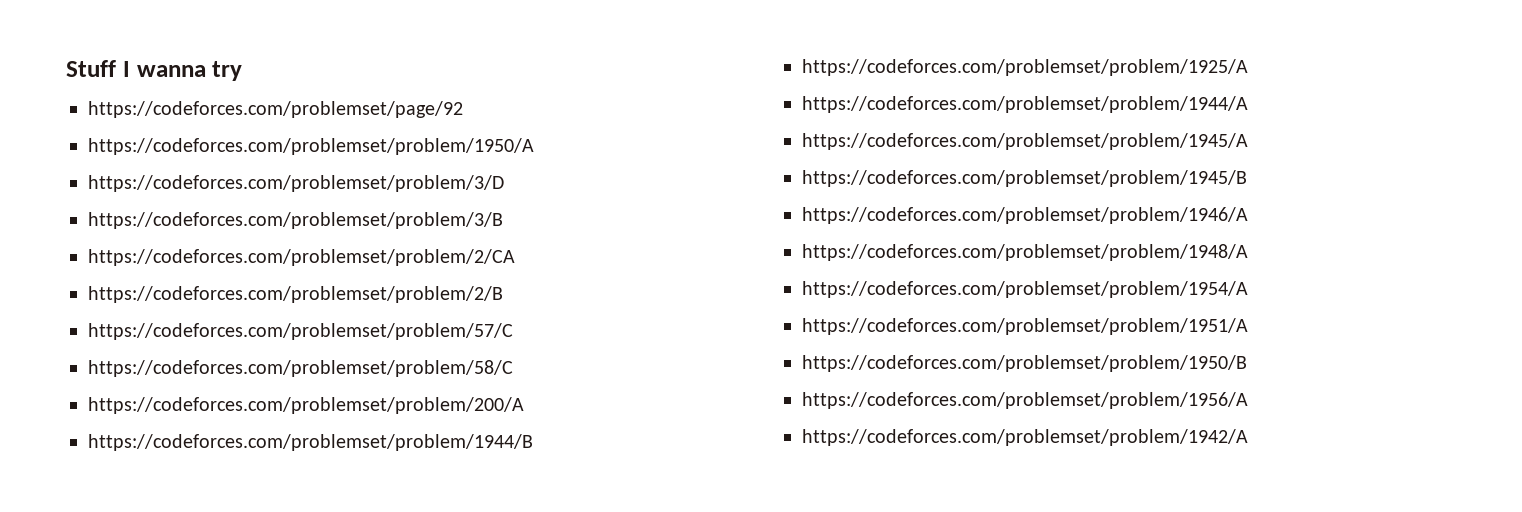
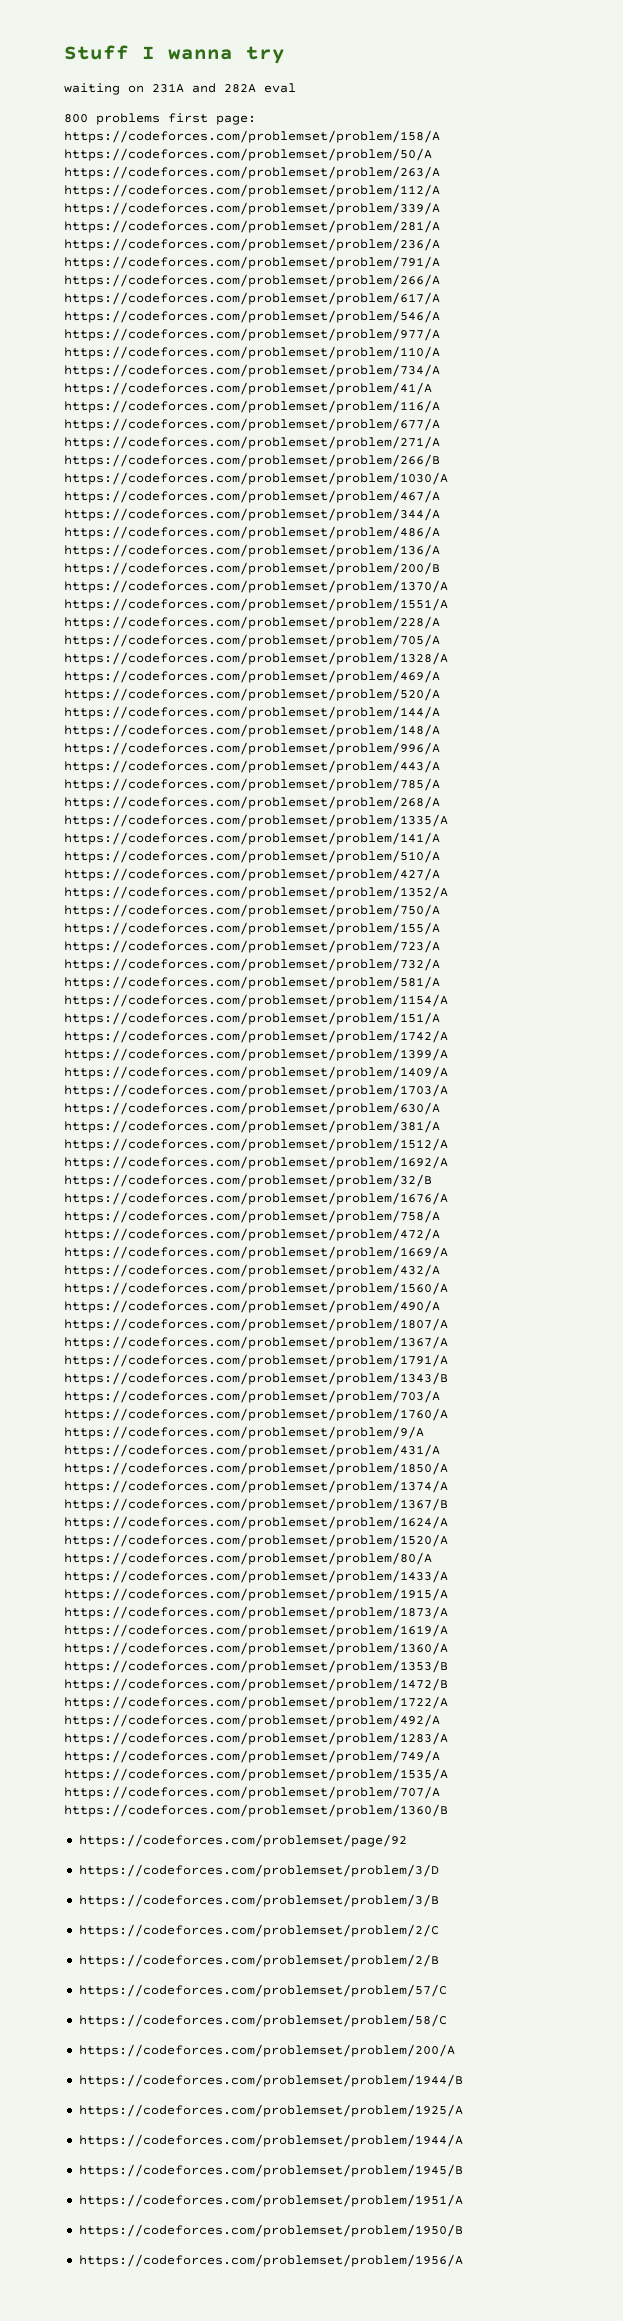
(243, 71) none -> [64,83,296,95] [64,113,256,125] [64,130,440,143] [64,148,432,161] [64,166,440,179] [64,184,440,197] [64,202,440,215] [64,220,440,233] [64,238,440,251] [64,256,440,269] [64,274,440,287] [64,292,440,305] [64,310,440,323] [64,328,440,341] [64,346,440,359] [64,364,440,377] [64,382,432,395] [64,400,440,413] [64,418,440,431] [64,436,440,449] [64,454,440,467] [64,472,448,485] [64,490,440,503] [64,508,440,521] [64,526,440,539] [64,544,440,557] [64,562,440,575] [64,580,448,593] [64,598,448,611] [64,616,440,629] [64,634,440,647] [64,652,448,665] [64,670,440,683] [64,688,440,701] [64,706,440,719] [64,724,440,737] [64,742,440,755] [64,760,440,773] [64,778,440,791] [64,796,440,809] [64,814,448,827] [64,832,440,845] [64,850,440,863] [64,868,440,881] [64,886,448,899] [64,904,440,917] [64,922,440,935] [64,940,440,953] [64,958,440,971] [64,976,440,989] [64,994,448,1007] [64,1012,440,1025] [64,1030,448,1043] [64,1048,448,1061] [64,1066,448,1079] [64,1084,448,1097] [64,1102,440,1115] [64,1120,440,1133] [64,1138,448,1151] [64,1156,448,1169] [64,1174,432,1187] [64,1192,448,1205] [64,1210,440,1223] [64,1228,440,1241] [64,1246,448,1259] [64,1264,440,1277] [64,1282,448,1295] [64,1300,440,1313] [64,1318,448,1331] [64,1336,448,1349] [64,1354,448,1367] [64,1372,448,1385] [64,1390,440,1403] [64,1408,448,1421] [64,1426,424,1439] [64,1444,440,1457] [64,1462,448,1475] [64,1480,448,1493] [64,1498,448,1511] [64,1516,448,1529] [64,1534,448,1547] [64,1552,432,1565] [64,1570,448,1583] [64,1588,448,1601] [64,1606,448,1619] [64,1624,448,1637] [64,1642,448,1655] [64,1660,448,1673] [64,1678,448,1691] [64,1696,448,1709] [64,1714,440,1727] [64,1732,448,1745] [64,1750,440,1763] [64,1768,448,1781] [64,1786,440,1799] [64,1804,448,1817] // waiting on 231A and 282A eval // 800 problems first page: https://codeforces.com/problemset/problem/158/A https://codeforces.com/problemset/problem/50/A https://codeforces.com/problemset/problem/263/A https://codeforces.com/problemset/problem/112/A https://codeforces.com/problemset/problem/339/A https://codeforces.com/problemset/problem/281/A https://codeforces.com/problemset/problem/236/A https://codeforces.com/problemset/problem/791/A https://codeforces.com/problemset/problem/266/A https://codeforces.com/problemset/problem/617/A https://codeforces.com/problemset/problem/546/A https://codeforces.com/problemset/problem/977/A https://codeforces.com/problemset/problem/110/A https://codeforces.com/problemset/problem/734/A https://codeforces.com/problemset/problem/41/A https://codeforces.com/problemset/problem/116/A https://codeforces.com/problemset/problem/677/A https://codeforces.com/problemset/problem/271/A https://codeforces.com/problemset/problem/266/B https://codeforces.com/problemset/problem/1030/A https://codeforces.com/problemset/problem/467/A https://codeforces.com/problemset/problem/344/A https://codeforces.com/problemset/problem/486/A https://codeforces.com/problemset/problem/136/A https://codeforces.com/problemset/problem/200/B https://codeforces.com/problemset/problem/1370/A https://codeforces.com/problemset/problem/1551/A https://codeforces.com/problemset/problem/228/A https://codeforces.com/problemset/problem/705/A https://codeforces.com/problemset/problem/1328/A https://codeforces.com/problemset/problem/469/A https://codeforces.com/problemset/problem/520/A https://codeforces.com/problemset/problem/144/A https://codeforces.com/problemset/problem/148/A https://codeforces.com/problemset/problem/996/A https://codeforces.com/problemset/problem/443/A https://codeforces.com/problemset/problem/785/A https://codeforces.com/problemset/problem/268/A https://codeforces.com/problemset/problem/1335/A https://codeforces.com/problemset/problem/141/A https://codeforces.com/problemset/problem/510/A https://codeforces.com/problemset/problem/427/A https://codeforces.com/problemset/problem/1352/A https://codeforces.com/problemset/problem/750/A https://codeforces.com/problemset/problem/155/A https://codeforces.com/problemset/problem/723/A https://codeforces.com/problemset/problem/732/A https://codeforces.com/problemset/problem/581/A https://codeforces.com/problemset/problem/1154/A https://codeforces.com/problemset/problem/151/A https://codeforces.com/problemset/problem/1742/A https://codeforces.com/problemset/problem/1399/A https://codeforces.com/problemset/problem/1409/A https://codeforces.com/problemset/problem/1703/A https://codeforces.com/problemset/problem/630/A https://codeforces.com/problemset/problem/381/A https://codeforces.com/problemset/problem/1512/A https://codeforces.com/problemset/problem/1692/A https://codeforces.com/problemset/problem/32/B https://codeforces.com/problemset/problem/1676/A https://codeforces.com/problemset/problem/758/A https://codeforces.com/problemset/problem/472/A https://codeforces.com/problemset/problem/1669/A https://codeforces.com/problemset/problem/432/A https://codeforces.com/problemset/problem/1560/A https://codeforces.com/problemset/problem/490/A https://codeforces.com/problemset/problem/1807/A https://codeforces.com/problemset/problem/1367/A https://codeforces.com/problemset/problem/1791/A https://codeforces.com/problemset/problem/1343/B https://codeforces.com/problemset/problem/703/A https://codeforces.com/problemset/problem/1760/A https://codeforces.com/problemset/problem/9/A https://codeforces.com/problemset/problem/431/A https://codeforces.com/problemset/problem/1850/A https://codeforces.com/problemset/problem/1374/A https://codeforces.com/problemset/problem/1367/B https://codeforces.com/problemset/problem/1624/A https://codeforces.com/problemset/problem/1520/A https://codeforces.com/problemset/problem/80/A https://codeforces.com/problemset/problem/1433/A https://codeforces.com/problemset/problem/1915/A https://codeforces.com/problemset/problem/1873/A https://codeforces.com/problemset/problem/1619/A https://codeforces.com/problemset/problem/1360/A https://codeforces.com/problemset/problem/1353/B https://codeforces.com/problemset/problem/1472/B https://codeforces.com/problemset/problem/1722/A https://codeforces.com/problemset/problem/492/A https://codeforces.com/problemset/problem/1283/A https://codeforces.com/problemset/problem/749/A https://codeforces.com/problemset/problem/1535/A https://codeforces.com/problemset/problem/707/A https://codeforces.com/problemset/problem/1360/B
[88,138,534,155] // https://codeforces.com/problemset/problem/1950/A -> (407, 1840) none
[88,249,515,266] https://codeforces.com/problemset/problem/2/CA -> [78,1924,439,1937] https://codeforces.com/problemset/problem/2/C
[802,133,1248,150] // https://codeforces.com/problemset/problem/1945/A -> (463, 2140) none
[802,207,1248,224] [802,244,1248,261] [802,281,1248,298] // https://codeforces.com/problemset/problem/1946/A // https://codeforces.com/problemset/problem/1948/A // https://codeforces.com/problemset/problem/1954/A -> (463, 2170) none
[802,429,1248,446] // https://codeforces.com/problemset/problem/1942/A -> (463, 2260) none

